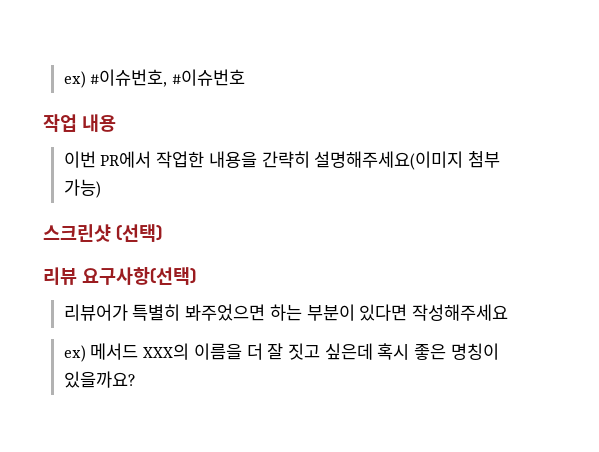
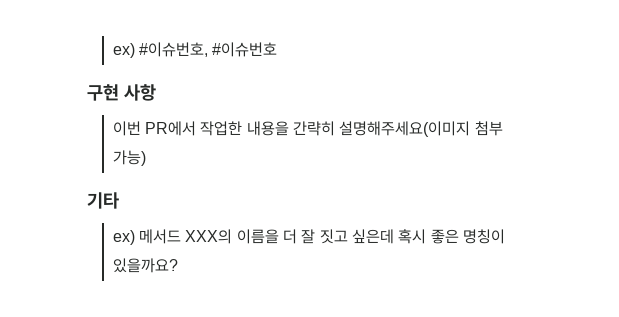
[43,114,116,132] 작업 내용 -> [87,84,156,101] 구현 사항
[43,224,162,242] [43,267,196,285] [63,304,509,321] 스크린샷 (선택) // 리뷰 요구사항(선택) // 리뷰어가 특별히 봐주었으면 하는 부분이 있다면 작성해주세요 -> [87,192,119,209] 기타

